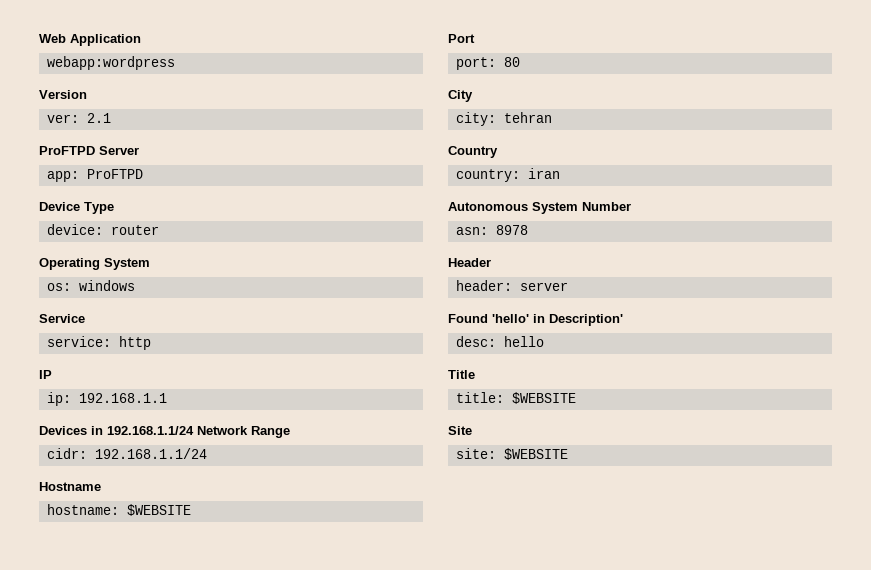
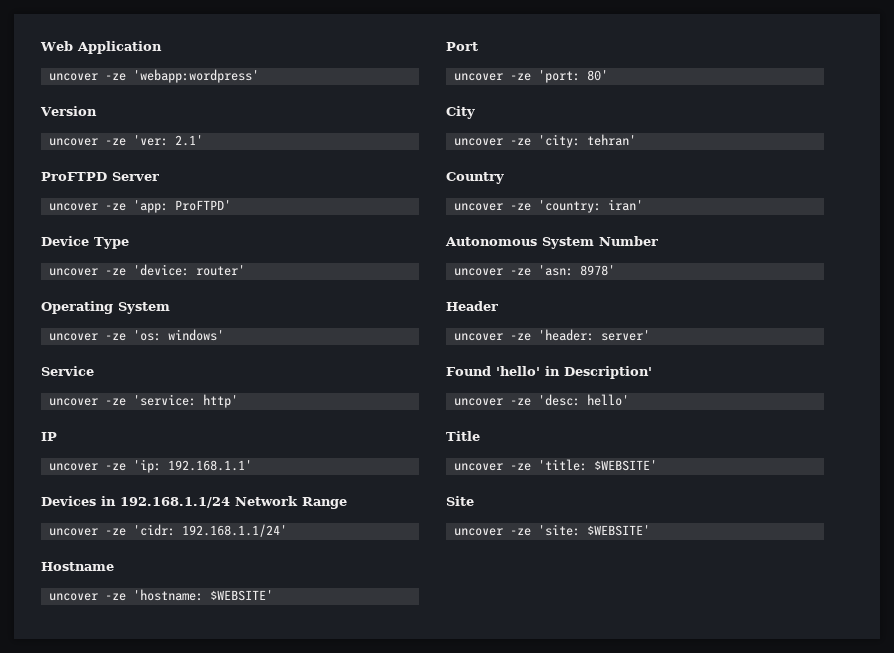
[46,56,175,70] [39,90,87,99] [46,113,111,123] [39,146,139,155] [46,169,143,182] [39,202,114,214] [46,224,159,235] [39,258,150,270] [46,280,135,291] [39,314,85,323] [46,336,151,350] [39,370,52,379] [46,392,167,406] webapp:wordpress // Version // ver: 2.1 // ProFTPD Server // app: ProFTPD // Device Type // device: router // Operating System // os: windows // Service // service: http // IP // ip: 192.168.1.1 -> [48,69,259,83] [40,106,97,116] [48,135,203,146] [41,172,159,181] [48,200,231,213] [41,236,129,249] [48,264,245,276] [41,301,170,314] [48,329,224,341] [41,366,94,376] [48,394,238,408] [41,432,57,441] [48,459,252,473] uncover -ze 'webapp:wordpress' // Version // uncover -ze 'ver: 2.1' // ProFTPD Server // uncover -ze 'app: ProFTPD' // Device Type // uncover -ze 'device: router' // Operating System // uncover -ze 'os: windows' // Service // uncover -ze 'service: http' // IP // uncover -ze 'ip: 192.168.1.1'
[46,448,207,459] [39,482,101,491] [46,504,191,516] [448,34,475,43] [455,57,520,70] [448,90,473,102] [455,112,552,126] [448,146,498,158] [455,168,560,182] [448,202,631,214] [455,225,528,235] [448,258,491,267] [455,280,568,291] [448,314,623,326] [455,336,544,347] [448,370,475,379] [455,392,576,404] [448,426,472,435] [455,448,568,460] cidr: 192.168.1.1/24 // Hostname // hostname: $WEBSITE // Port // port: 80 // City // city: tehran // Country // country: iran // Autonomous System Number // asn: 8978 // Header // header: server // Found 'hello' in Description' // desc: hello // Title // title: $WEBSITE // Site // site: $WEBSITE -> [48,524,287,537] [41,562,114,571] [48,589,273,601] [446,42,478,51] [453,70,608,83] [446,106,475,119] [453,134,636,148] [446,172,504,184] [453,199,643,213] [445,236,658,249] [453,265,615,276] [446,301,498,311] [453,329,650,341] [446,366,652,379] [453,394,629,406] [446,431,480,441] [453,459,657,471] [446,496,474,506] [453,524,650,536] uncover -ze 'cidr: 192.168.1.1/24' // Hostname // uncover -ze 'hostname: $WEBSITE' // Port // uncover -ze 'port: 80' // City // uncover -ze 'city: tehran' // Country // uncover -ze 'country: iran' // Autonomous System Number // uncover -ze 'asn: 8978' // Header // uncover -ze 'header: server' // Found 'hello' in Description' // uncover -ze 'desc: hello' // Title // uncover -ze 'title: $WEBSITE' // Site // uncover -ze 'site: $WEBSITE'

